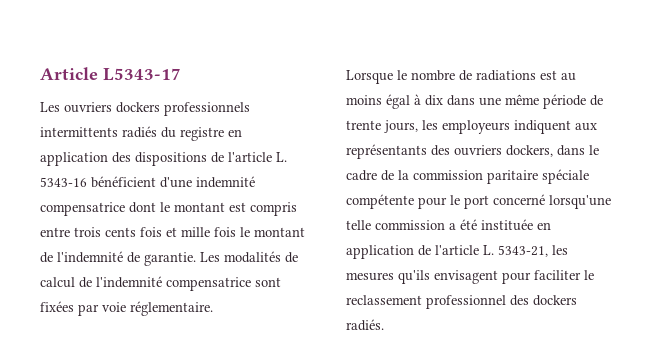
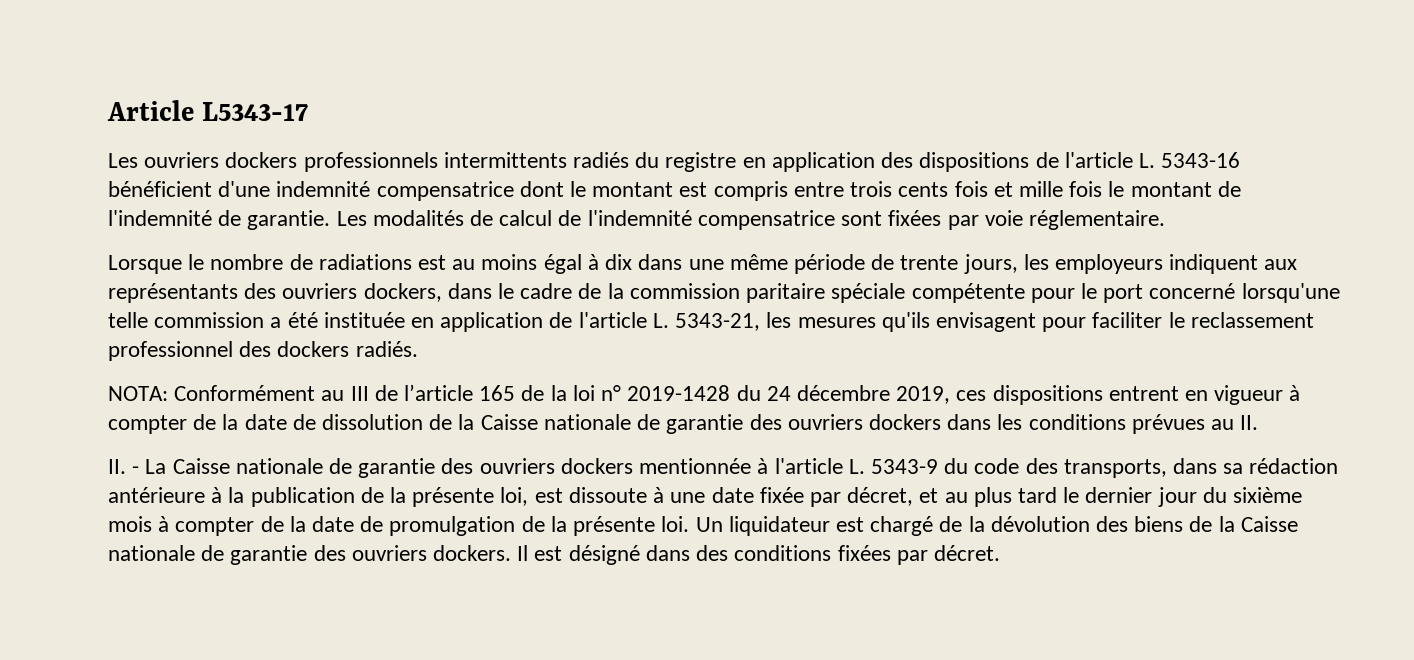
(384, 325) none -> [108,384,1301,405] [108,414,1259,434] [108,458,1339,478] [108,487,1303,507] [108,516,1298,536] [108,545,1000,565] // NOTA: Conformément au III de l’article 165 de la loi n° 2019-1428 du 24 décembre 2019, ces dispositions entrent en vigueur à compter de la date de dissolution de la Caisse nationale de garantie des ouvriers dockers dans les conditions prévues au II. // II. - La Caisse nationale de garantie des ouvriers dockers mentionnée à l'article L. 5343-9 du code des transports, dans sa rédaction antérieure à la publication de la présente loi, est dissoute à une date fixée par décret, et au plus tard le dernier jour du sixième mois à compter de la date de promulgation de la présente loi. Un liquidateur est chargé de la dévolution des biens de la Caisse nationale de garantie des ouvriers dockers. Il est désigné dans des conditions fixées par décret.

